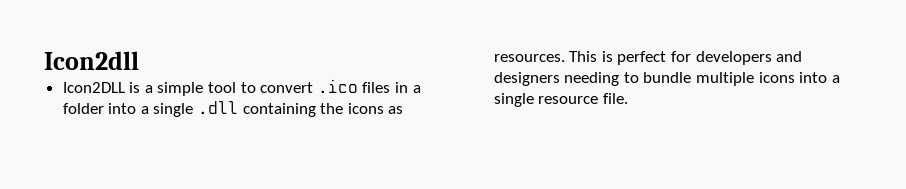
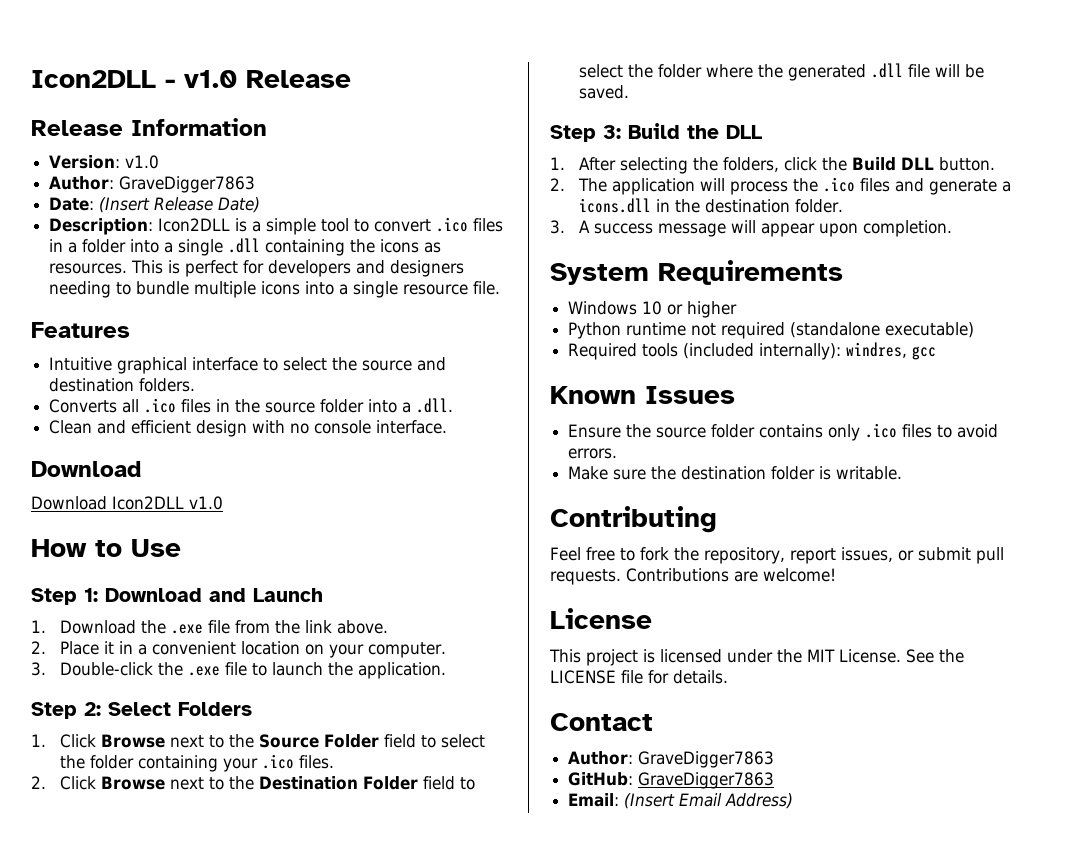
[44,51,139,70] Icon2dll // -> [31,70,351,88] [31,118,267,136] [49,155,160,169] [49,176,256,193] [49,197,261,213] [49,218,154,235] Icon2DLL - v1.0 Release // Release Information // Version: v1.0 // Author: GraveDigger7863 // Date: (Insert Release Date) // Description:
(628, 98) none -> [31,322,130,338] [49,357,447,374] [49,378,196,392] [49,398,454,413] [49,420,448,437] [31,461,141,477] [31,496,223,510] [31,539,181,557] [31,588,323,605] [31,620,389,634] [31,641,447,658] [31,662,447,679] [31,702,252,719] [31,734,486,748] [60,754,335,772] [31,776,476,790] [579,63,985,81] [579,85,630,99] [550,123,762,142] [550,157,996,174] [550,177,1012,195] [579,198,844,213] [550,220,953,237] [550,260,843,285] [568,301,738,318] [568,322,975,339] [568,342,937,360] [550,386,735,404] [568,423,999,441] [568,448,618,459] [568,466,903,480] [550,506,717,533] [550,547,1004,564] [550,568,836,585] [550,608,652,629] [549,649,964,666] [550,670,728,684] [550,713,653,731] [568,751,775,768] [568,772,775,789] [568,793,794,809] // Features // Intuitive graphical interface to select the source and destination folders. // Converts all .ico files in the source folder into a .dll. // Clean and efficient design with no console interface. // Download // Download Icon2DLL v1.0 // How to Use // Step 1: Download and Launch // 1. Download the .exe file from the link above. // 2. Place it in a convenient location on your computer. // 3. Double-click the .exe file to launch the application. // Step 2: Select Folders // 1. Click Browse next to the Source Folder field to select the folder containing your .ico files. // 2. Click Browse next to the Destination Folder field to select the folder where the generated .dll file will be saved. // Step 3: Build the DLL // 1. After selecting the folders, click the Build DLL button. // 2. The application will process the .ico files and generate a icons.dll in the destination folder. // 3. A success message will appear upon completion. // System Requirements // Windows 10 or higher // Python runtime not required (standalone executable) // Required tools (included internally): windres, gcc // Known Issues // Ensure the source folder contains only .ico files to avoid errors. // Make sure the destination folder is writable. // Contributing // Feel free to fork the repository, report issues, or submit pull requests. Contributions are welcome! // License // This project is licensed under the MIT License. See the LICENSE file for details. // Contact // Author: GraveDigger7863 // GitHub: GraveDigger7863 // Email: (Insert Email Address)

